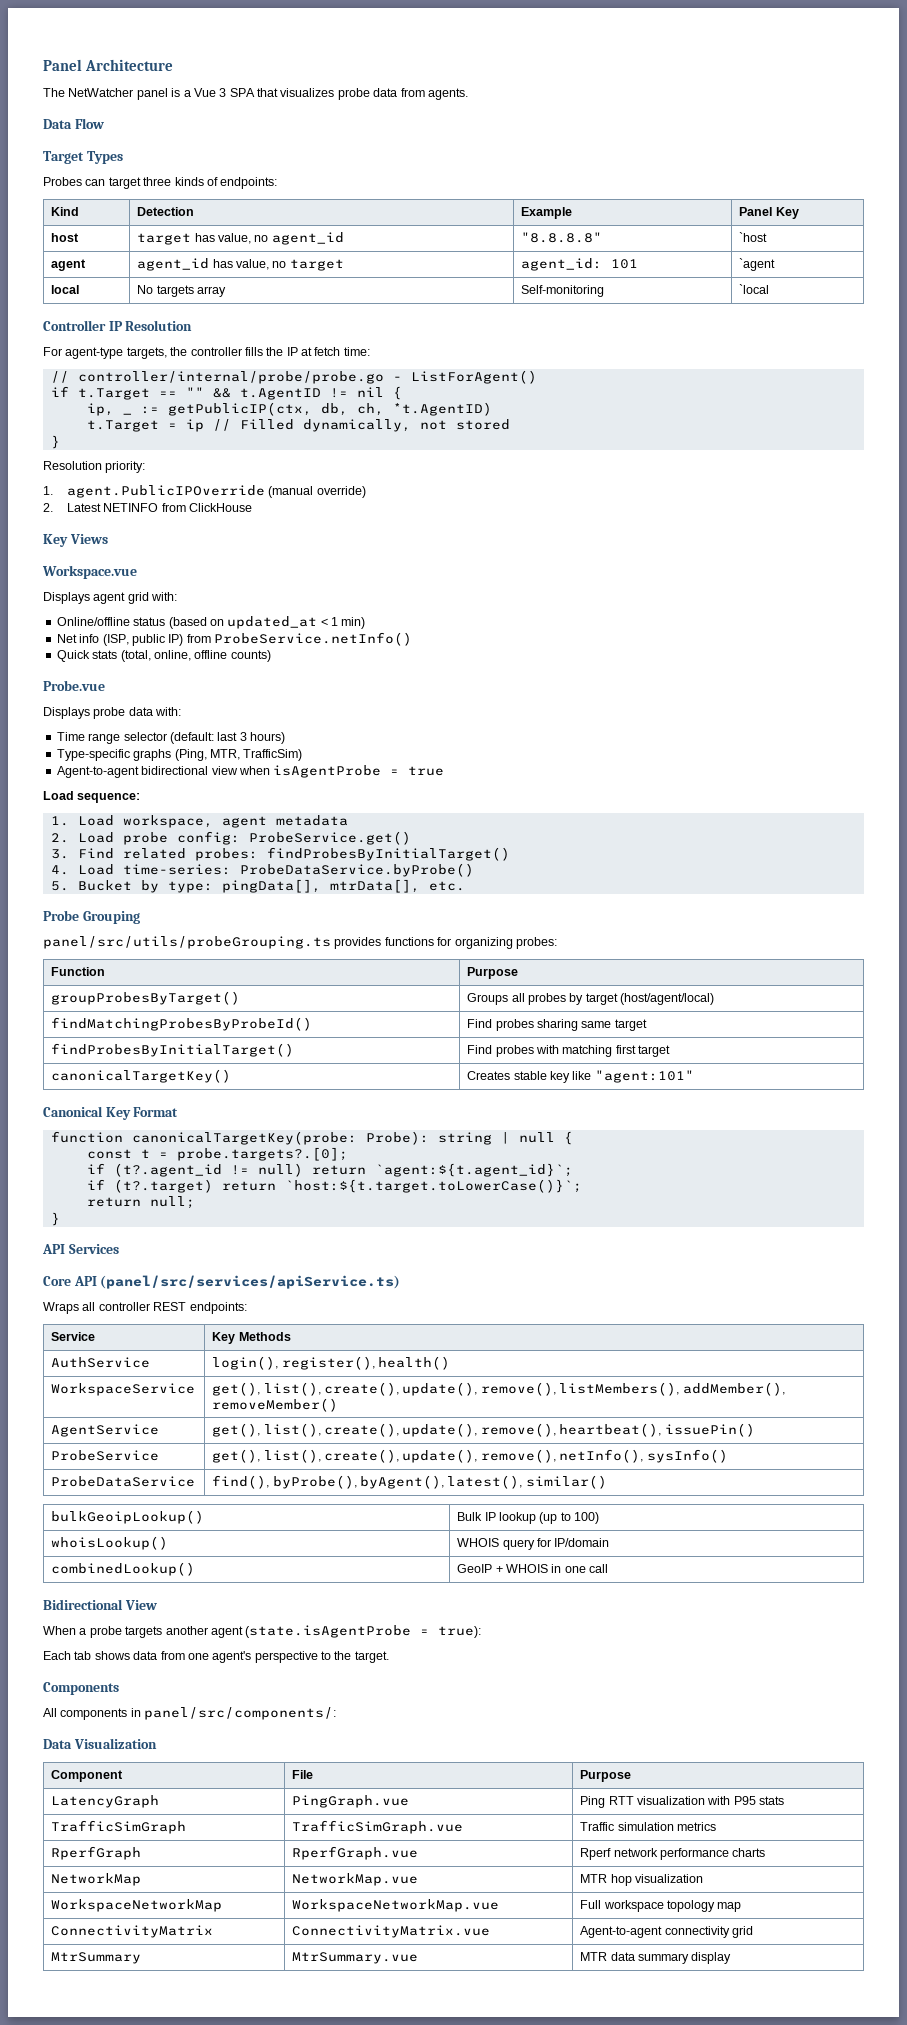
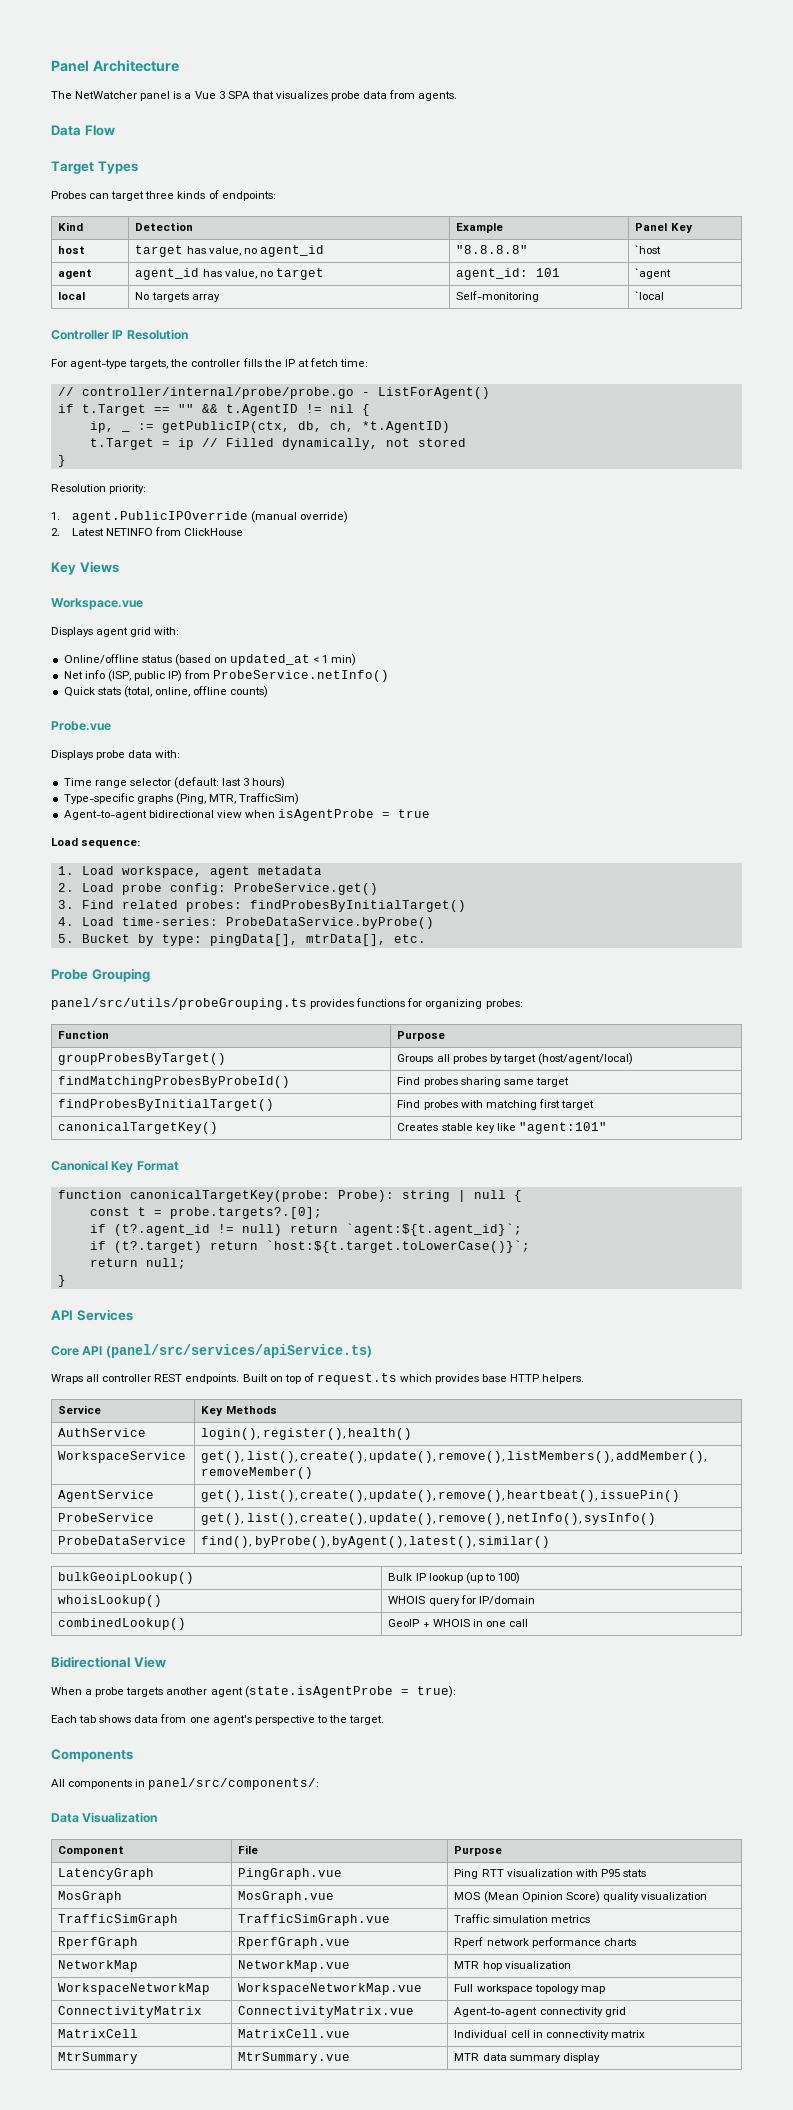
[189,1302,247,1314] endpoints: -> [185,1373,585,1385] endpoints. Built on top of request.ts which provides base HTTP helpers.
(785, 1800) none -> [58,1891,123,1903] [238,1891,335,1903] [454,1891,707,1903] // MosGraph | MosGraph.vue | MOS (Mean Opinion Score) quality visualization
(754, 1932) none -> [58,2029,139,2038] [238,2029,351,2038] [454,2030,645,2040] // MatrixCell | MatrixCell.vue | Individual cell in connectivity matrix

